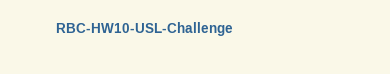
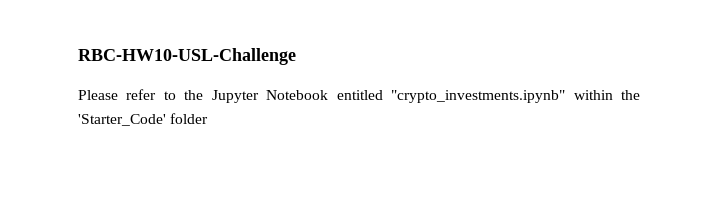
(233, 29) none -> [78,89,641,103] [78,113,209,126] // Please refer to the Jupyter Notebook entitled "crypto_investments.ipynb" within the 'Starter_Code' folder

